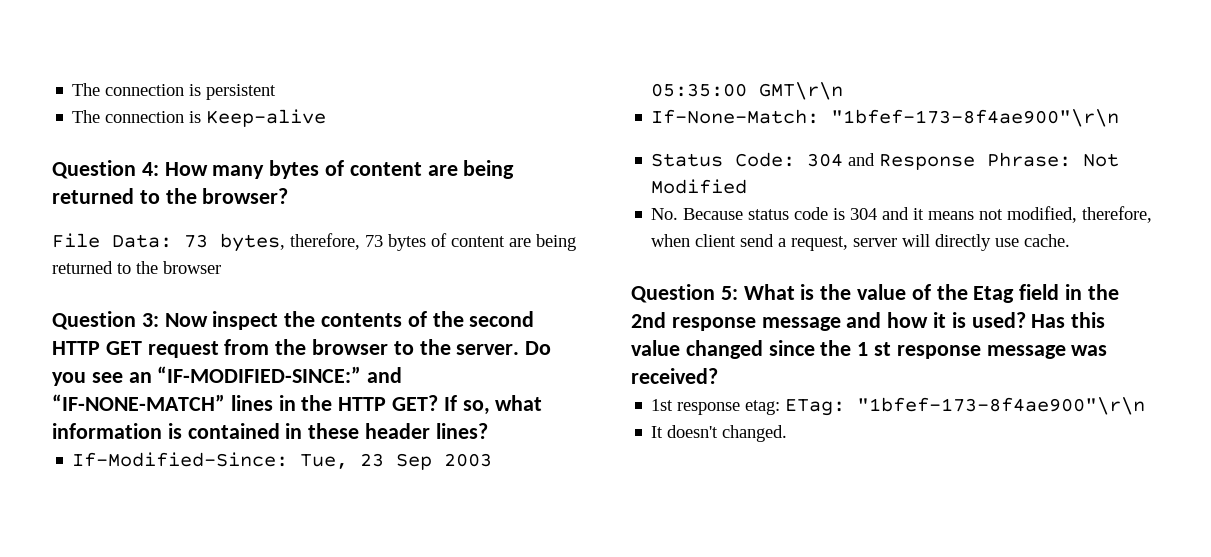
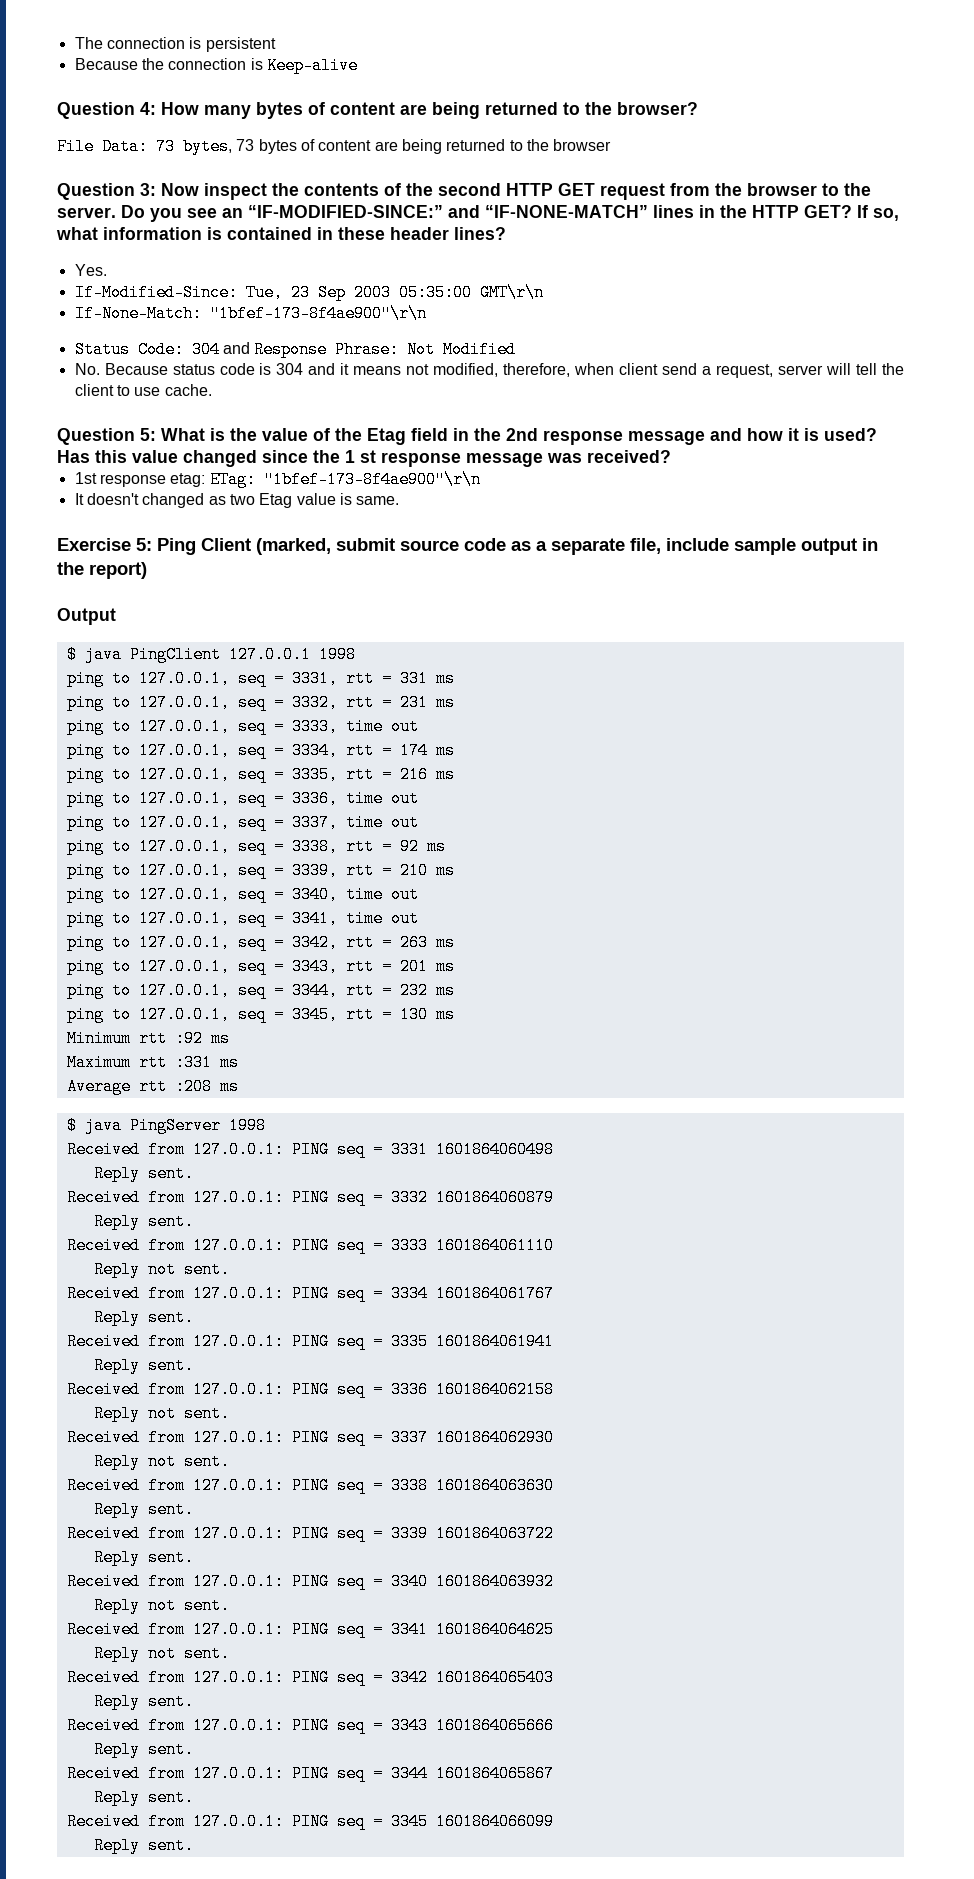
[72,110,101,123] The -> [74,58,164,70] Because the
[290,233,360,250] therefore, -> (232, 146) none
(488, 431) none -> [74,264,107,276] // Yes.
[935,234,992,251] directly -> [856,363,905,375] [74,384,130,396] tell the client to
[722,425,788,442] changed. -> [142,493,400,508] [57,538,878,555] [57,562,147,579] [57,608,116,625] [66,646,356,663] [66,670,455,687] [66,694,455,711] [66,718,419,735] [66,742,455,759] [66,766,455,783] [66,790,419,807] [66,814,419,831] [66,838,446,855] [66,862,455,879] [66,886,419,903] [66,910,419,927] [66,934,455,951] [66,958,455,975] [66,982,455,999] [66,1006,455,1023] [66,1030,230,1047] [66,1054,239,1071] [66,1078,239,1095] [66,1117,266,1134] [66,1141,554,1158] [93,1165,194,1182] [66,1189,554,1206] [93,1213,194,1230] [66,1237,554,1254] [93,1261,230,1278] [66,1285,554,1302] [93,1309,194,1326] [66,1333,554,1350] [93,1357,194,1374] [66,1381,554,1398] [93,1405,230,1422] [66,1429,554,1446] [93,1453,230,1470] [66,1477,554,1494] [93,1501,194,1518] [66,1525,554,1542] [93,1549,194,1566] [66,1573,554,1590] [93,1597,230,1614] [66,1621,554,1638] [93,1645,230,1662] [66,1669,554,1686] [93,1693,194,1710] [66,1717,554,1734] [93,1741,194,1758] [66,1765,554,1782] [93,1789,194,1806] [66,1813,554,1830] [93,1837,194,1854] changed as two Etag value is same. // Exercise 5: Ping Client (marked, submit source code as a separate file, include sample output in the report) // Output // $ java PingClient 127.0.0.1 1998 // ping to 127.0.0.1, seq = 3331, rtt = 331 ms // ping to 127.0.0.1, seq = 3332, rtt = 231 ms // ping to 127.0.0.1, seq = 3333, time out // ping to 127.0.0.1, seq = 3334, rtt = 174 ms // ping to 127.0.0.1, seq = 3335, rtt = 216 ms // ping to 127.0.0.1, seq = 3336, time out // ping to 127.0.0.1, seq = 3337, time out // ping to 127.0.0.1, seq = 3338, rtt = 92 ms // ping to 127.0.0.1, seq = 3339, rtt = 210 ms // ping to 127.0.0.1, seq = 3340, time out // ping to 127.0.0.1, seq = 3341, time out // ping to 127.0.0.1, seq = 3342, rtt = 263 ms // ping to 127.0.0.1, seq = 3343, rtt = 201 ms // ping to 127.0.0.1, seq = 3344, rtt = 232 ms // ping to 127.0.0.1, seq = 3345, rtt = 130 ms // Minimum rtt :92 ms // Maximum rtt :331 ms // Average rtt :208 ms // $ java PingServer 1998 // Received from 127.0.0.1: PING seq = 3331 1601864060498 // Reply sent. // Received from 127.0.0.1: PING seq = 3332 1601864060879 // Reply sent. // Received from 127.0.0.1: PING seq = 3333 1601864061110 // Reply not sent. // Received from 127.0.0.1: PING seq = 3334 1601864061767 // Reply sent. // Received from 127.0.0.1: PING seq = 3335 1601864061941 // Reply sent. // Received from 127.0.0.1: PING seq = 3336 1601864062158 // Reply not sent. // Received from 127.0.0.1: PING seq = 3337 1601864062930 // Reply not sent. // Received from 127.0.0.1: PING seq = 3338 1601864063630 // Reply sent. // Received from 127.0.0.1: PING seq = 3339 1601864063722 // Reply sent. // Received from 127.0.0.1: PING seq = 3340 1601864063932 // Reply not sent. // Received from 127.0.0.1: PING seq = 3341 1601864064625 // Reply not sent. // Received from 127.0.0.1: PING seq = 3342 1601864065403 // Reply sent. // Received from 127.0.0.1: PING seq = 3343 1601864065666 // Reply sent. // Received from 127.0.0.1: PING seq = 3344 1601864065867 // Reply sent. // Received from 127.0.0.1: PING seq = 3345 1601864066099 // Reply sent.

